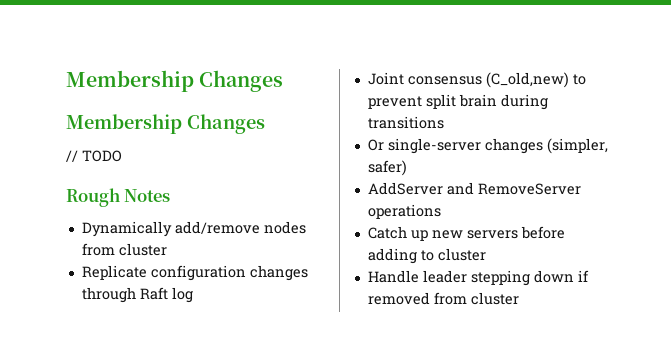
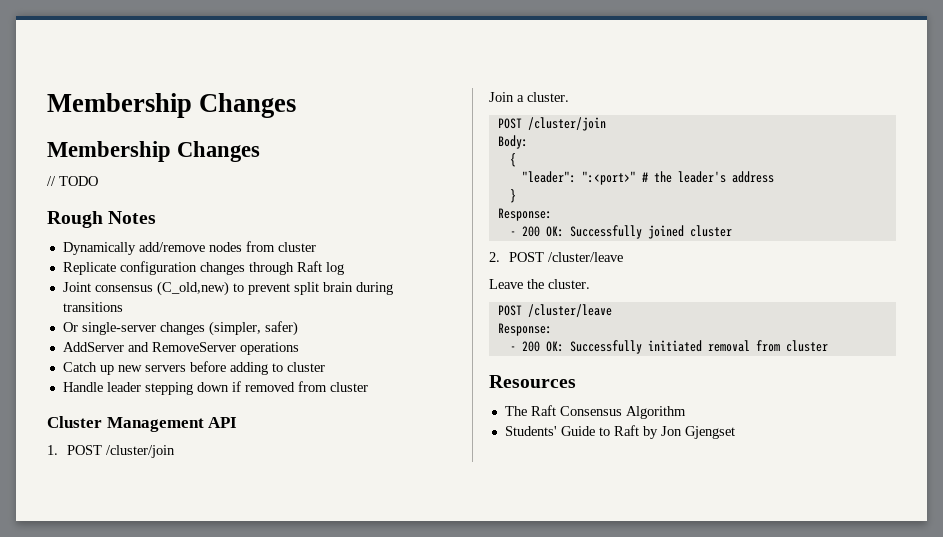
(519, 298) none -> [47,416,238,432] [47,445,176,458] [489,92,569,102] [497,117,606,131] [497,135,528,149] [509,153,516,167] [521,171,774,185] [509,189,516,203] [497,208,552,221] [509,225,732,239] [489,252,624,262] [489,279,590,289] [497,304,612,317] [497,323,552,336] [509,340,828,354] [489,375,576,388] [504,405,686,419] [504,425,735,439] // Cluster Management API // 1. POST /cluster/join // Join a cluster. // POST /cluster/join // Body: // { // "leader": ":<port>" # the leader's address // } // Response: // - 200 OK: Successfully joined cluster // 2. POST /cluster/leave // Leave the cluster. // POST /cluster/leave // Response: // - 200 OK: Successfully initiated removal from cluster // Resources // The Raft Consensus Algorithm // Students' Guide to Raft by Jon Gjengset

